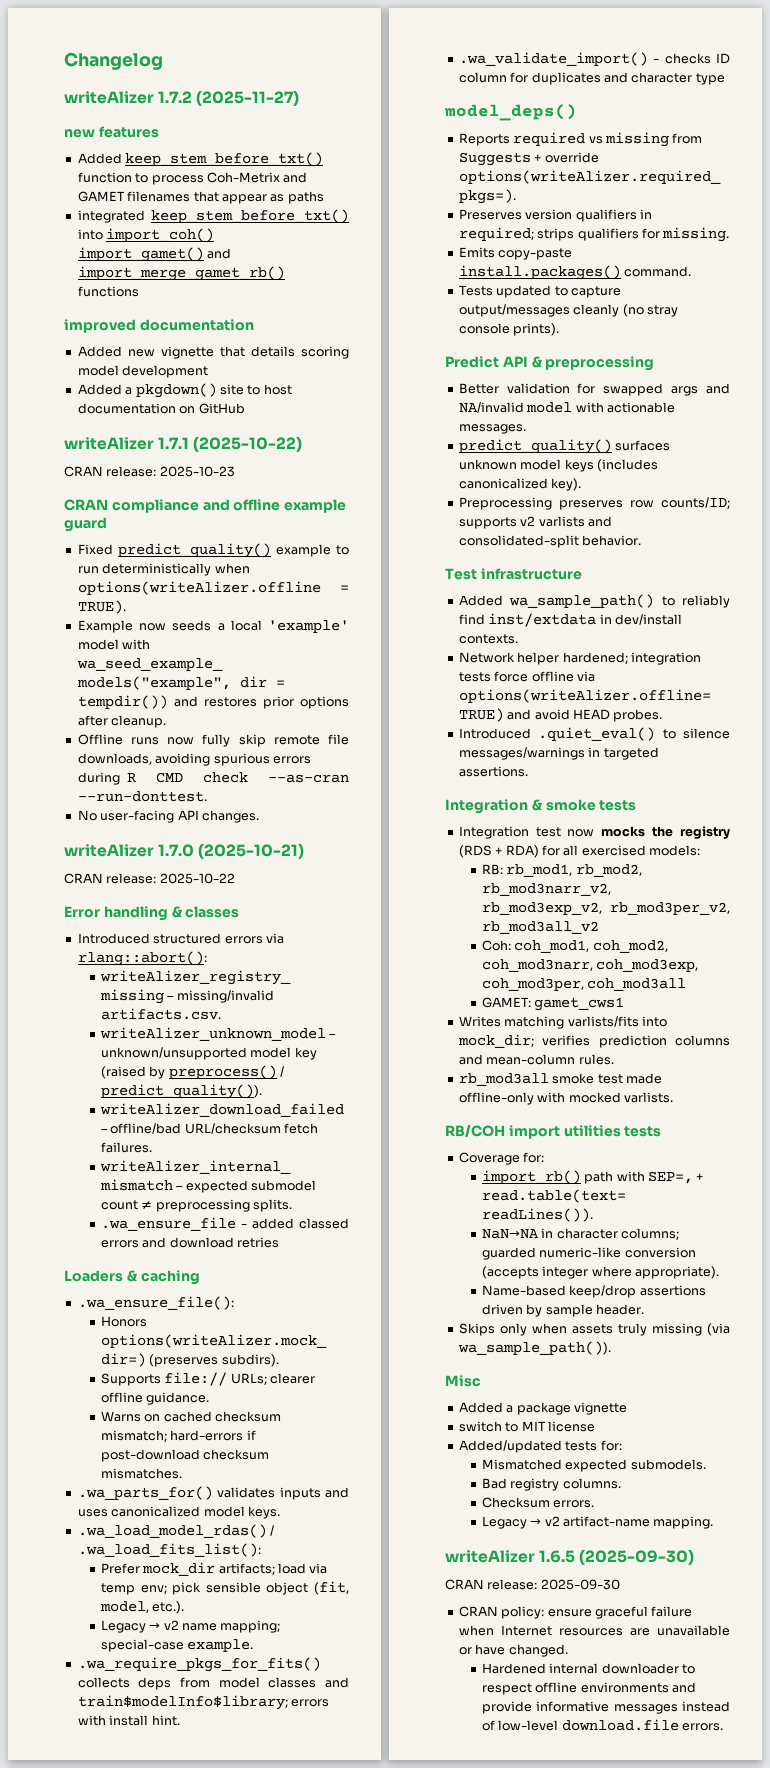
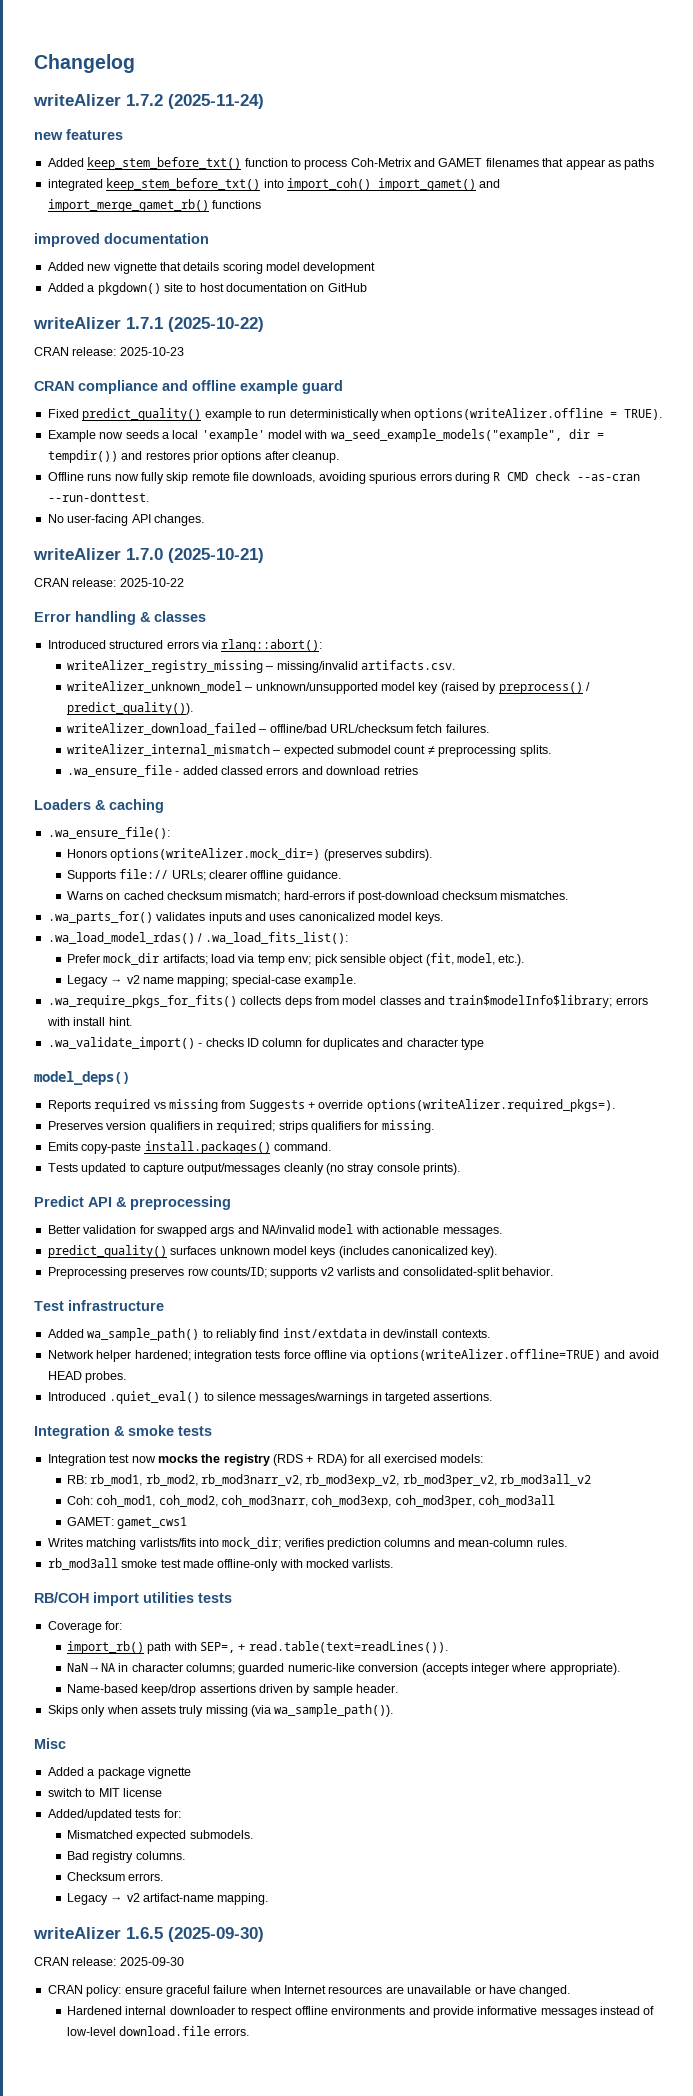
[196,90,300,106] (2025-11-27) -> [168,94,264,109] (2025-11-24)

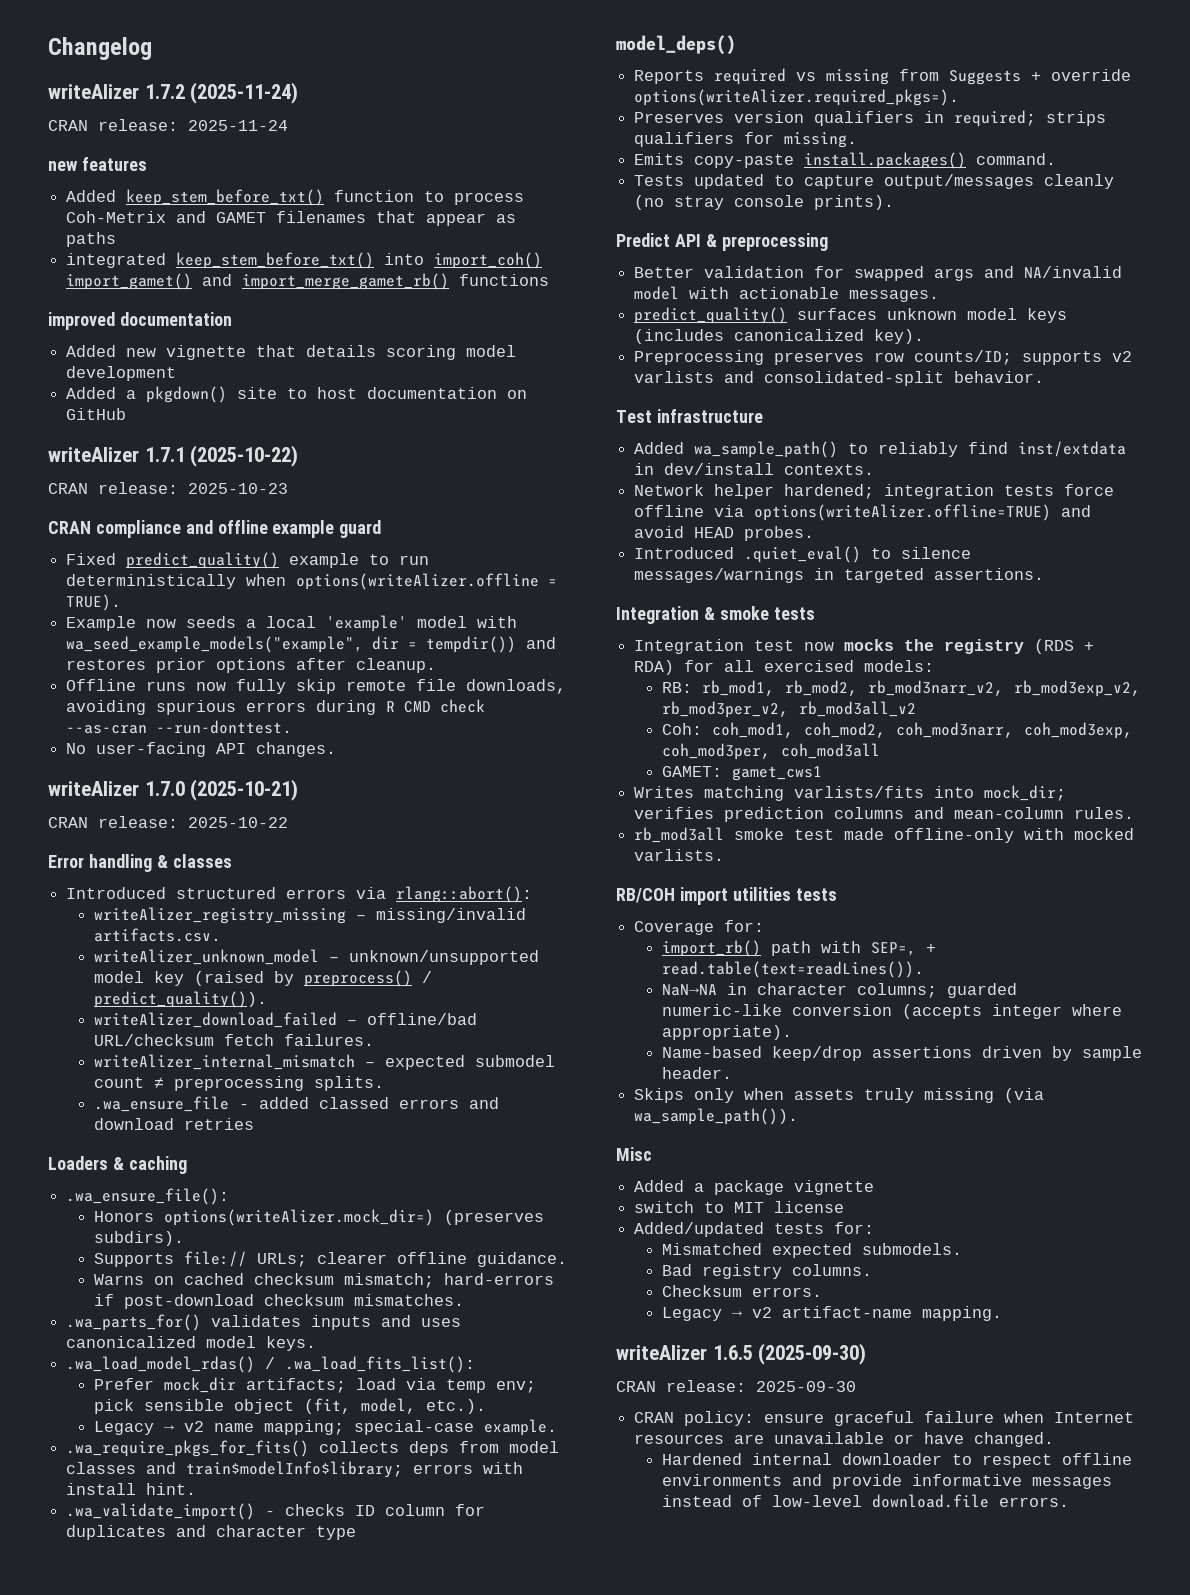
(264, 101) none -> [48,119,288,131] // CRAN release: 2025-11-24

